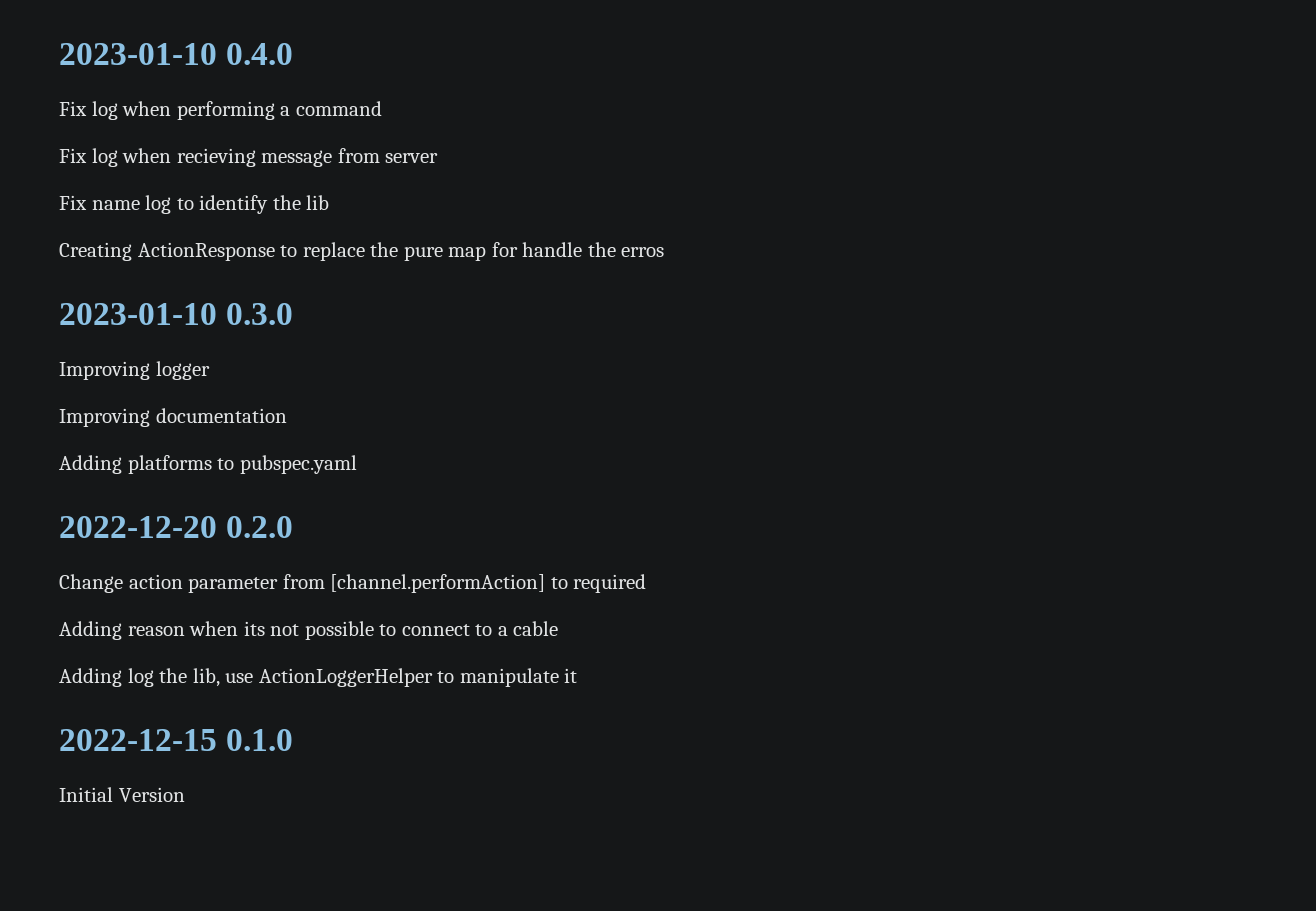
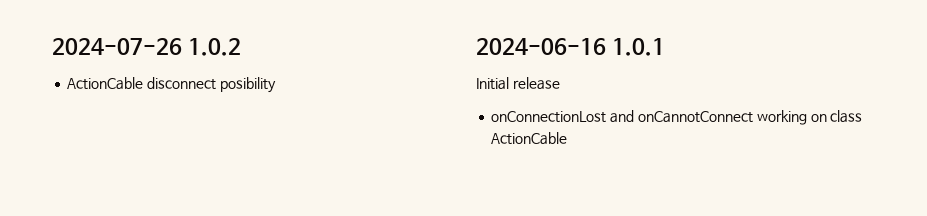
[59,43,294,65] [59,101,382,120] [59,148,439,167] [59,195,330,214] [59,242,665,261] [59,303,294,325] [59,361,210,380] [59,408,287,427] [59,455,357,474] [59,516,294,538] [59,574,647,593] [59,621,559,640] [59,668,578,687] [59,729,294,751] [59,787,185,802] 2023-01-10 0.4.0 // Fix log when performing a command // Fix log when recieving message from server // Fix name log to identify the lib // Creating ActionResponse to replace the pure map for handle the erros // 2023-01-10 0.3.0 // Improving logger // Improving documentation // Adding platforms to pubspec.yaml // 2022-12-20 0.2.0 // Change action parameter from [channel.performAction] to required // Adding reason when its not possible to connect to a cable // Adding log the lib, use ActionLoggerHelper to manipulate it // 2022-12-15 0.1.0 // Initial Version -> [52,38,241,56] [67,77,276,93] [476,38,665,56] [476,77,560,90] [491,110,863,125] [491,132,568,145] 2024-07-26 1.0.2 // ActionCable disconnect posibility // 2024-06-16 1.0.1 // Initial release // onConnectionLost and onCannotConnect working on class ActionCable

